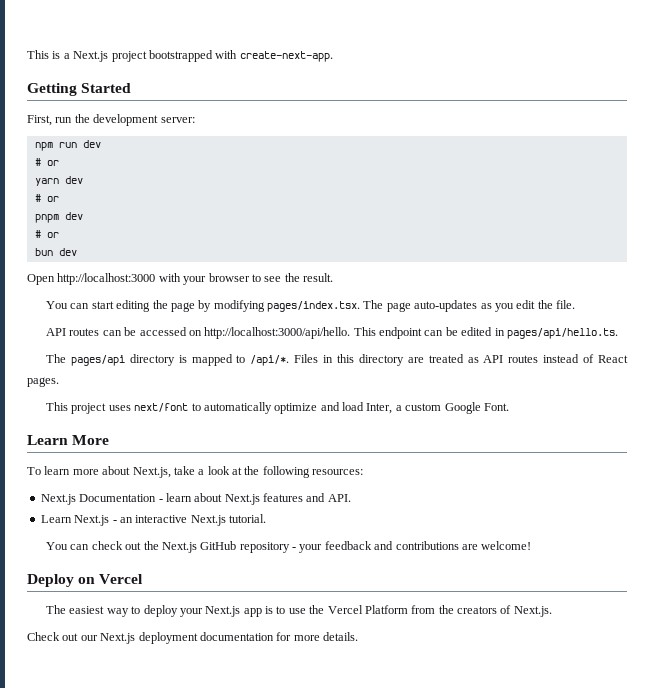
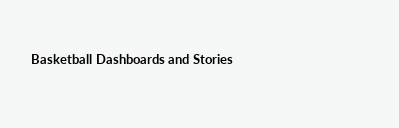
[27,50,333,62] [27,83,132,96] [27,114,195,126] [34,140,101,151] [34,158,59,166] [34,176,83,186] [34,194,59,202] [34,212,83,223] [34,230,59,238] [34,248,77,256] [27,273,333,285] [46,300,576,312] [46,327,618,339] [46,354,628,366] [27,377,59,387] [46,402,509,414] [27,435,110,445] [27,466,364,478] [40,493,351,505] [40,514,266,526] [46,541,532,553] [27,574,144,587] [46,605,552,617] [27,632,358,644] This is a Next.js project bootstrapped with create-next-app. // Getting Started // First, run the development server: // npm run dev // # or // yarn dev // # or // pnpm dev // # or // bun dev // Open http://localhost:3000 with your browser to see the result. // You can start editing the page by modifying pages/index.tsx. The page auto-updates as you edit the file. // API routes can be accessed on http://localhost:3000/api/hello. This endpoint can be edited in pages/api/hello.ts. // The pages/api directory is mapped to /api/*. Files in this directory are treated as API routes instead of React pages. // This project uses next/font to automatically optimize and load Inter, a custom Google Font. // Learn More // To learn more about Next.js, take a look at the following resources: // Next.js Documentation - learn about Next.js features and API. // Learn Next.js - an interactive Next.js tutorial. // You can check out the Next.js GitHub repository - your feedback and contributions are welcome! // Deploy on Vercel // The easiest way to deploy your Next.js app is to use the Vercel Platform from the creators of Next.js. // Check out our Next.js deployment documentation for more details. -> [31,54,233,64] Basketball Dashboards and Stories

